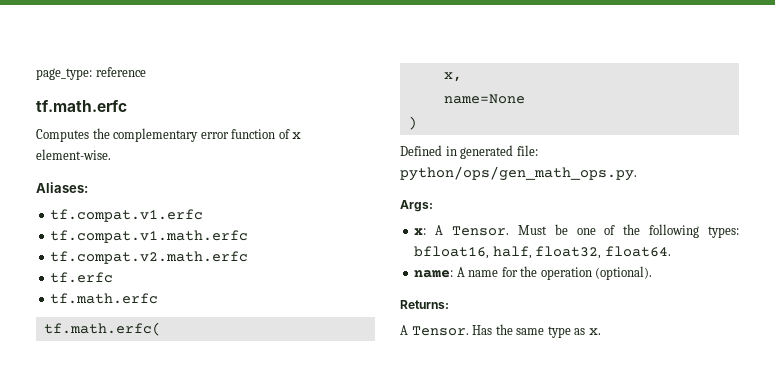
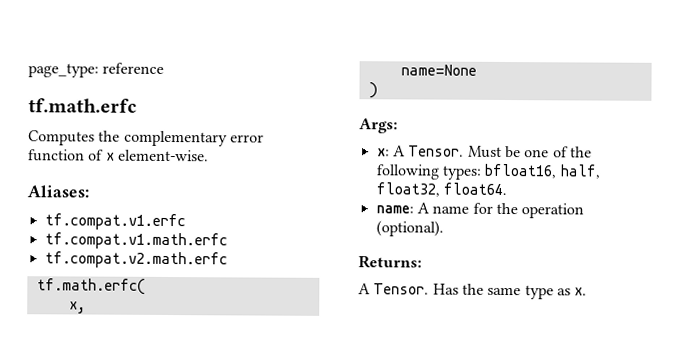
[50,272,114,283] [50,293,159,304] // tf.erfc // tf.math.erfc -> (228, 260) none
[400,145,538,159] [400,166,637,181] // Defined in generated file: python/ops/gen_math_ops.py. -> (378, 90) none

